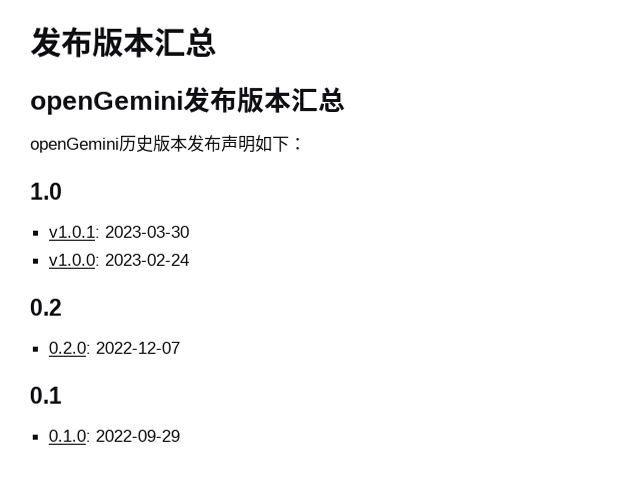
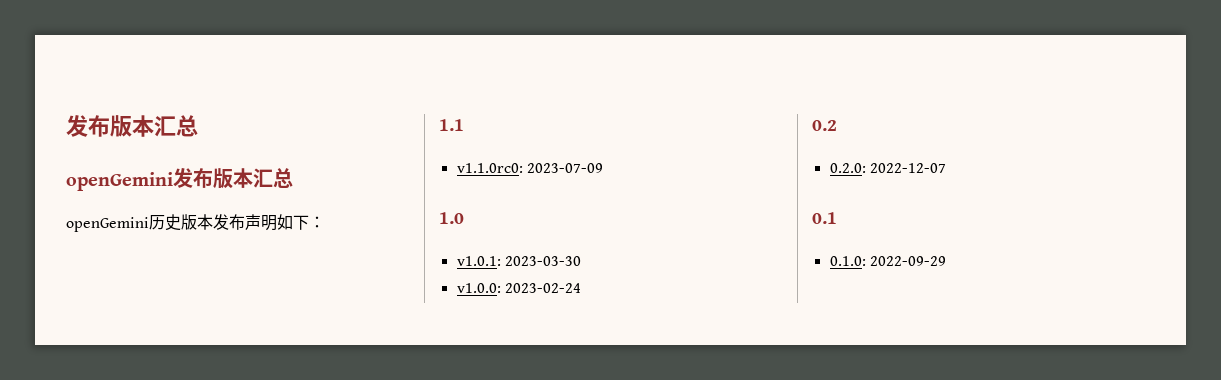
(307, 143) none -> [439,119,464,131] [456,163,603,173] // 1.1 // v1.1.0rc0: 2023-07-09

